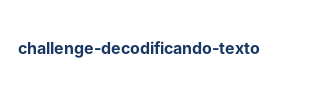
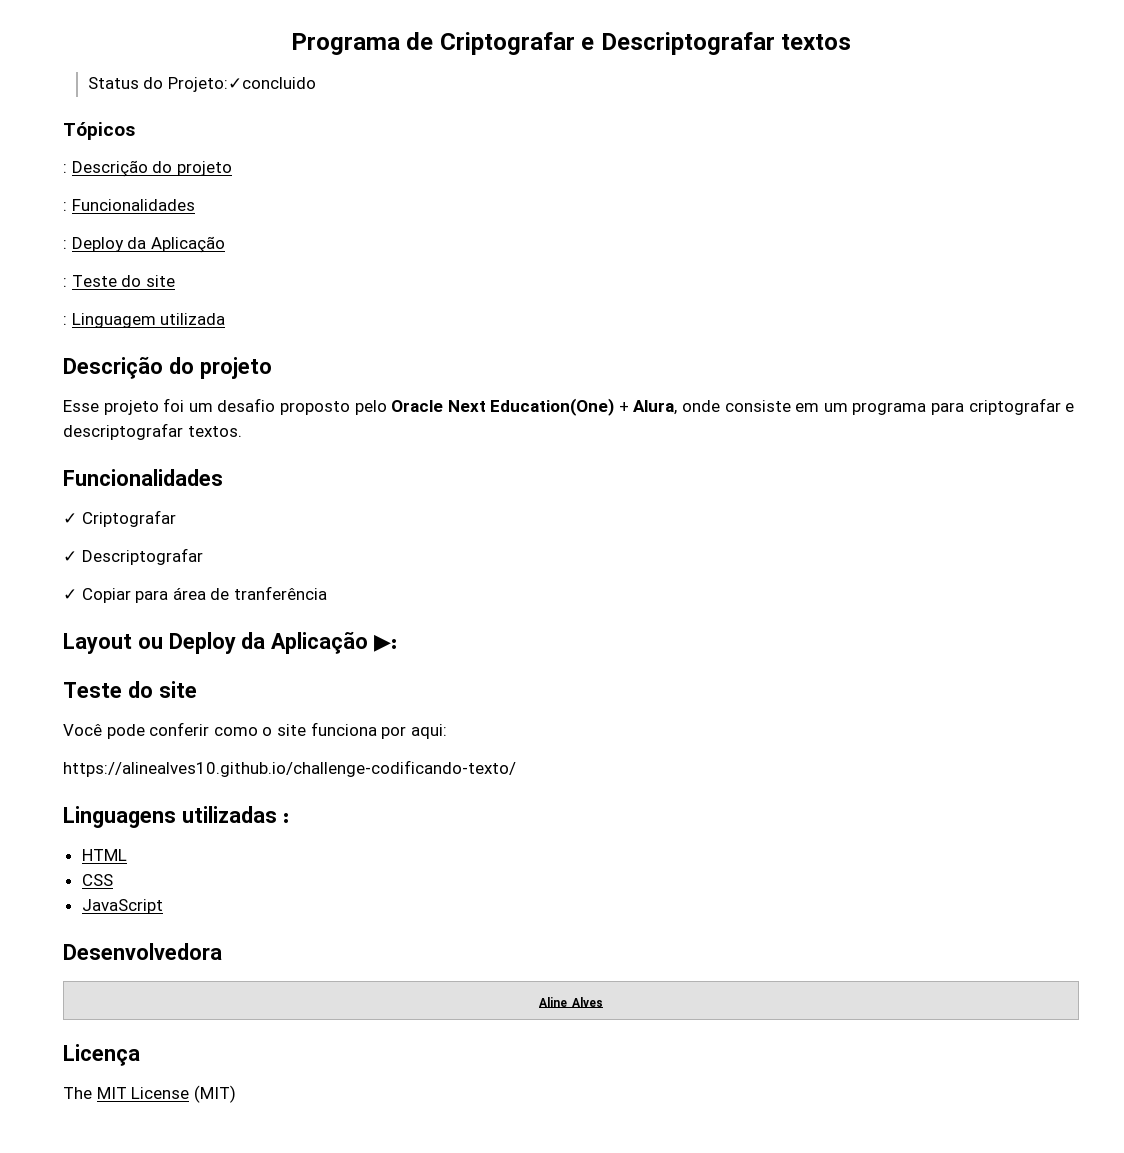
[18,41,260,58] challenge-decodificando-texto -> [290,32,852,55] [87,77,316,92] [63,122,135,140] [63,160,232,177] [63,199,195,211] [63,236,225,253] [63,275,175,287] [63,313,226,328] [63,356,272,379] [63,398,1075,416] [63,423,242,440] [63,469,223,486] [63,510,176,527] [63,548,203,565] [63,586,327,603] [63,631,398,654] [63,681,197,698] [63,722,447,739] [63,760,516,777] [63,806,289,828] [81,849,127,861] [81,874,113,886] [81,899,163,914] [63,943,222,960] [539,997,603,1007] [63,1044,140,1066] [63,1085,236,1103] Programa de Criptografar e Descriptografar textos // Status do Projeto:✓concluido // Tópicos // : Descrição do projeto // : Funcionalidades // : Deploy da Aplicação // : Teste do site // : Linguagem utilizada // Descrição do projeto // Esse projeto foi um desafio proposto pelo Oracle Next Education(One) + Alura, onde consiste em um programa para criptografar e descriptografar textos. // Funcionalidades // ✓ Criptografar // ✓ Descriptografar // ✓ Copiar para área de tranferência // Layout ou Deploy da Aplicação ▶: // Teste do site // Você pode conferir como o site funciona por aqui: // https://alinealves10.github.io/challenge-codificando-texto/ // Linguagens utilizadas : // HTML // CSS // JavaScript // Desenvolvedora // Aline Alves // Licença // The MIT License (MIT)

